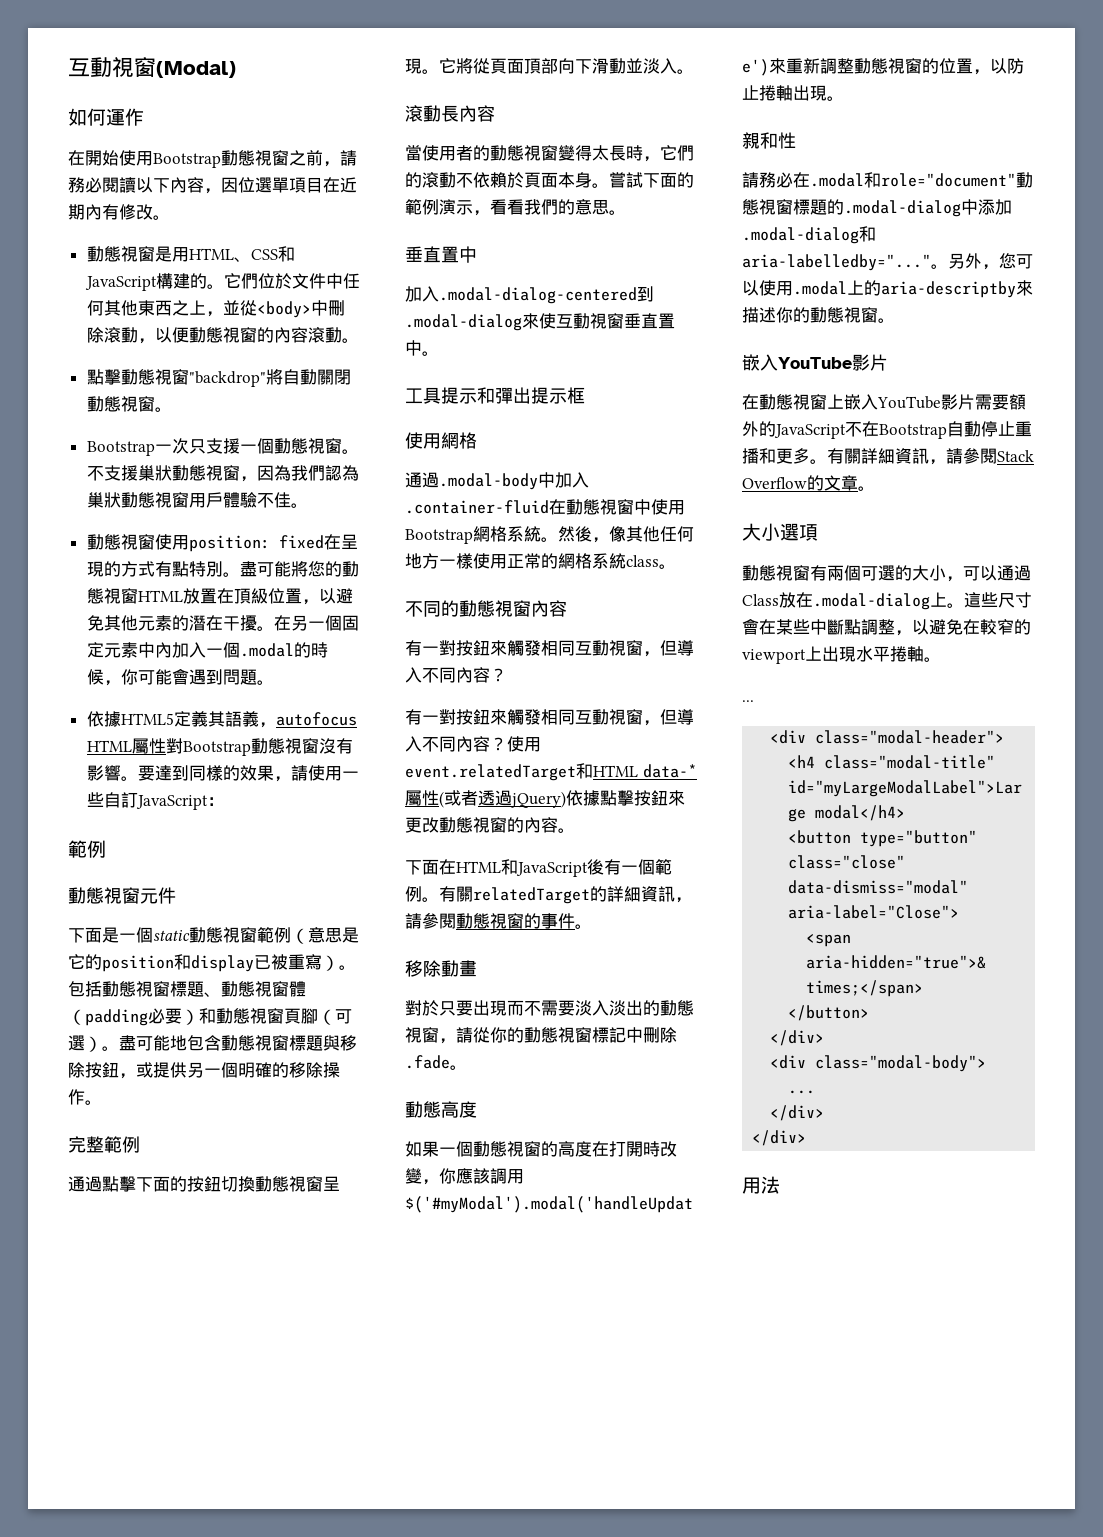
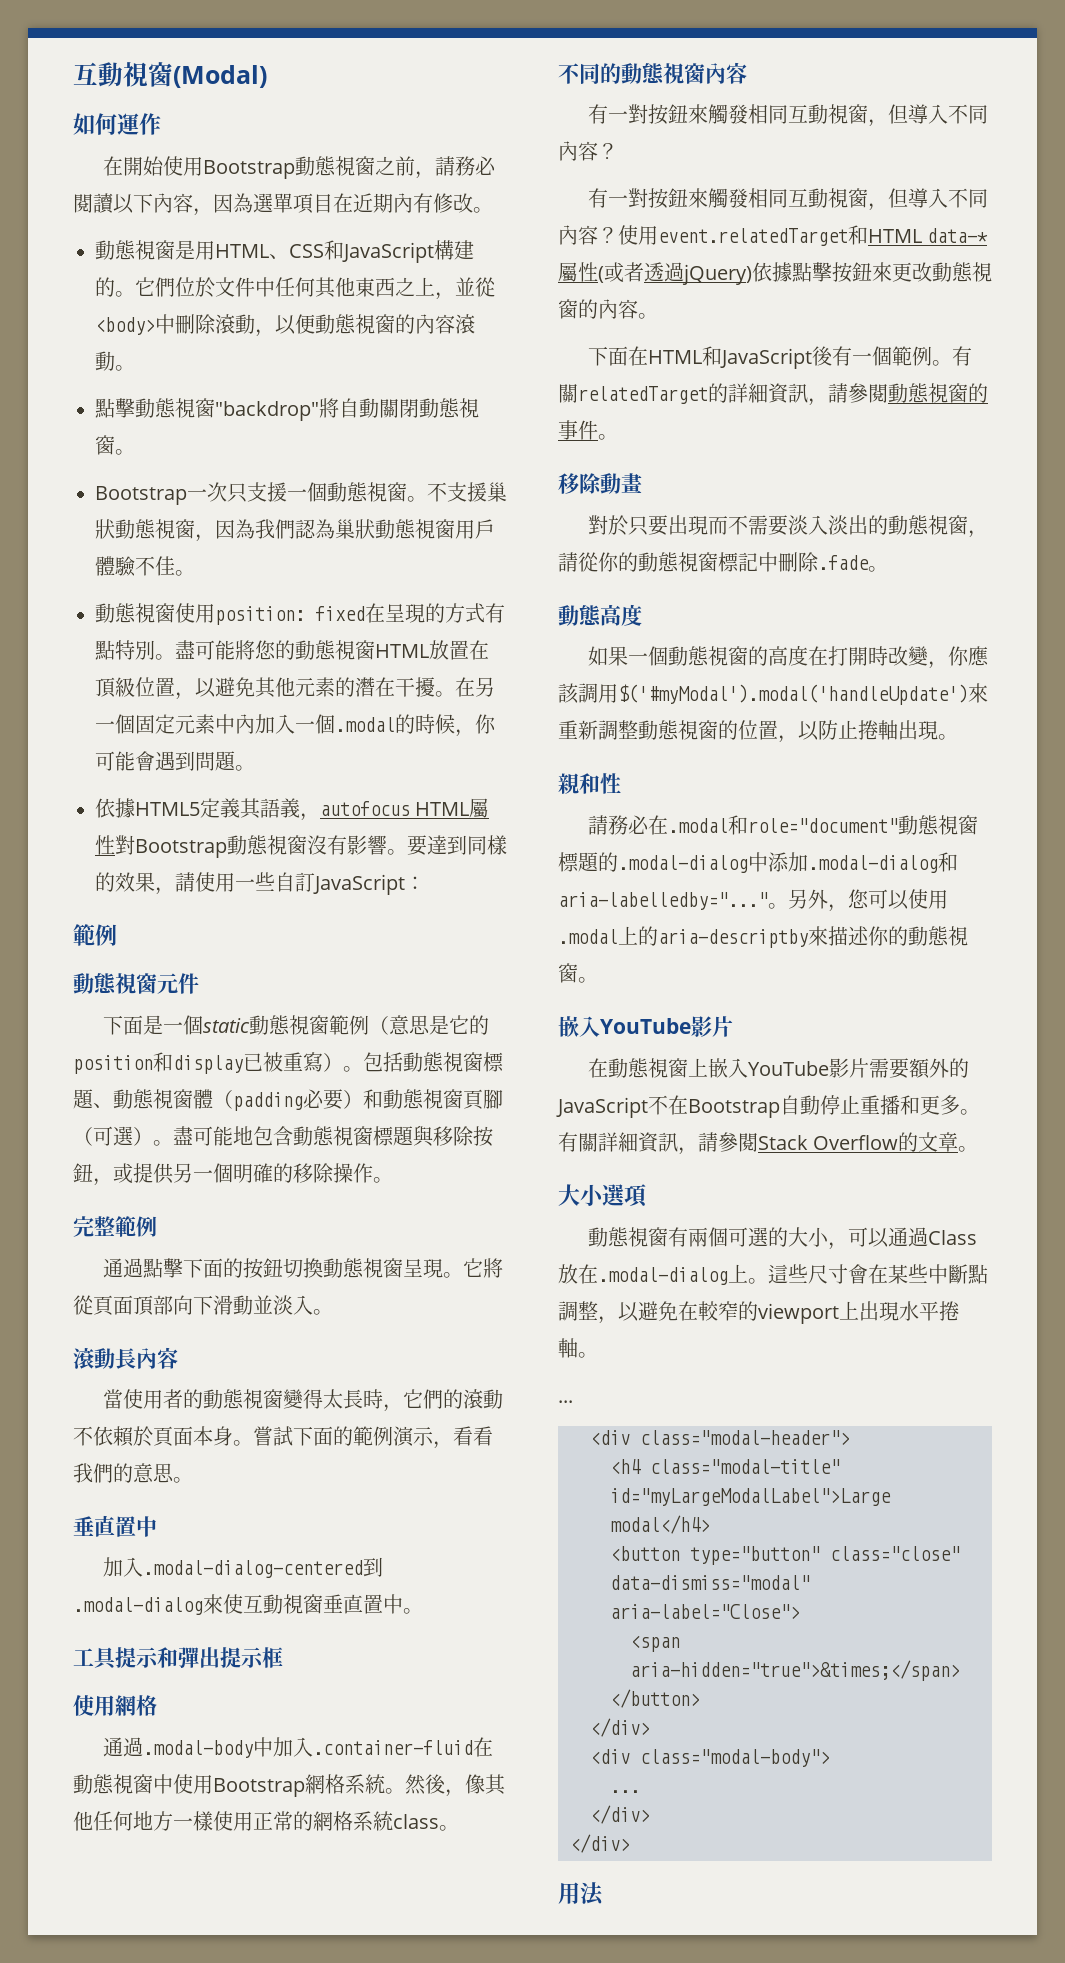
[238,177,255,193] 位 -> [233,193,253,213] 為

